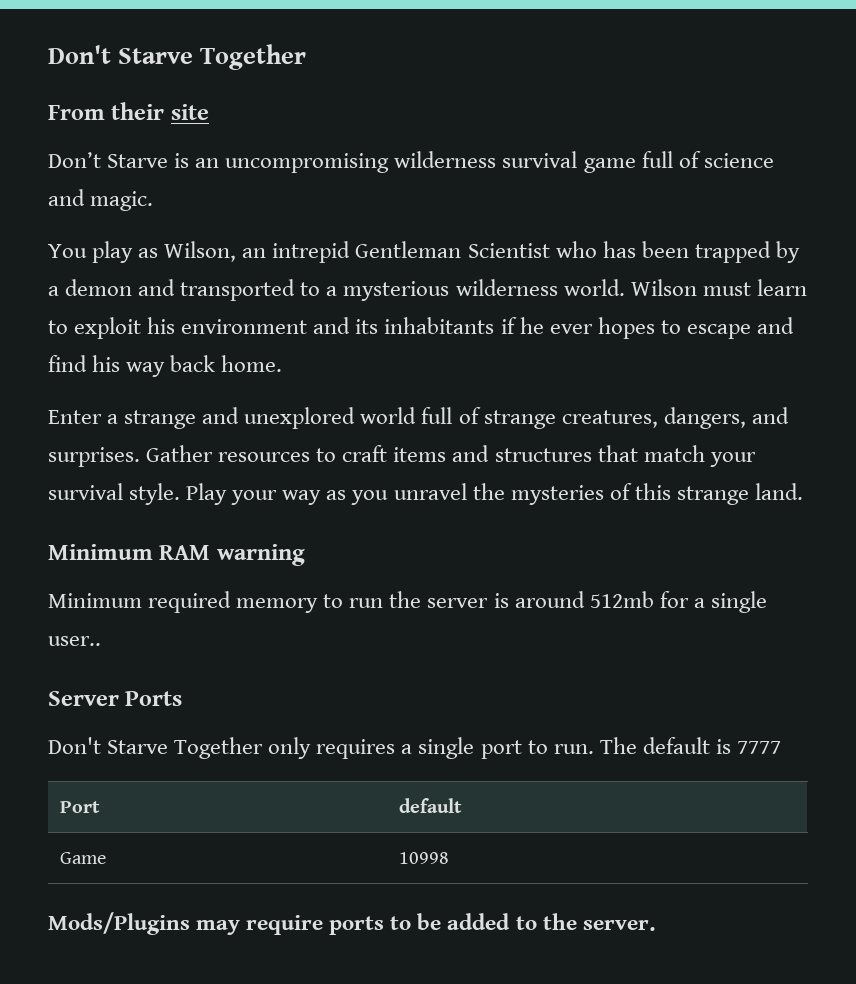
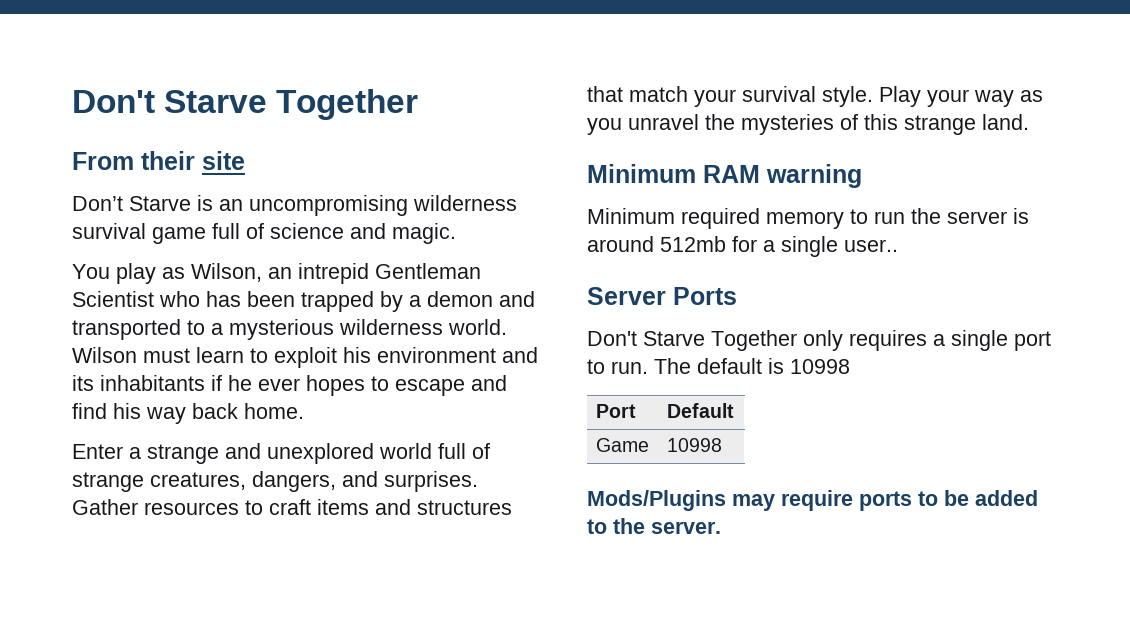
[736,741,781,754] 7777 -> [790,359,850,374] 10998
[399,798,463,813] default -> [666,403,734,418] Default

